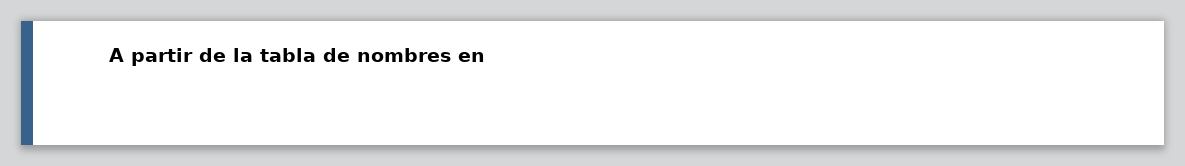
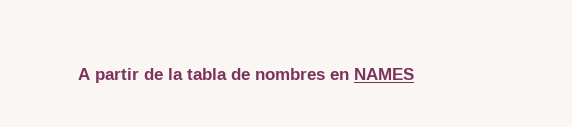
(485, 57) none -> [354,68,414,80] NAMES

